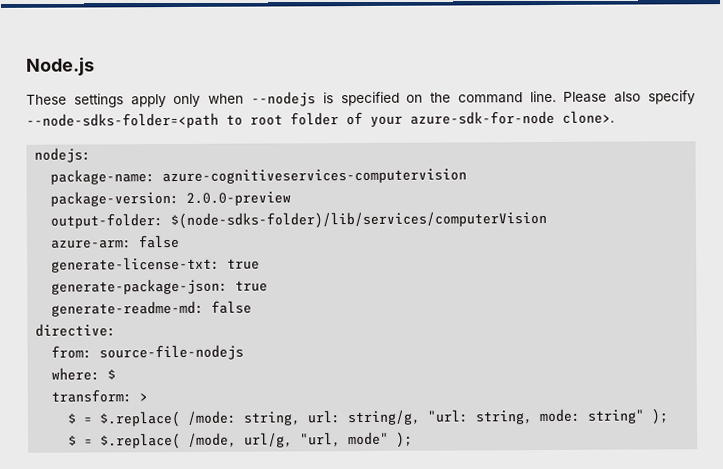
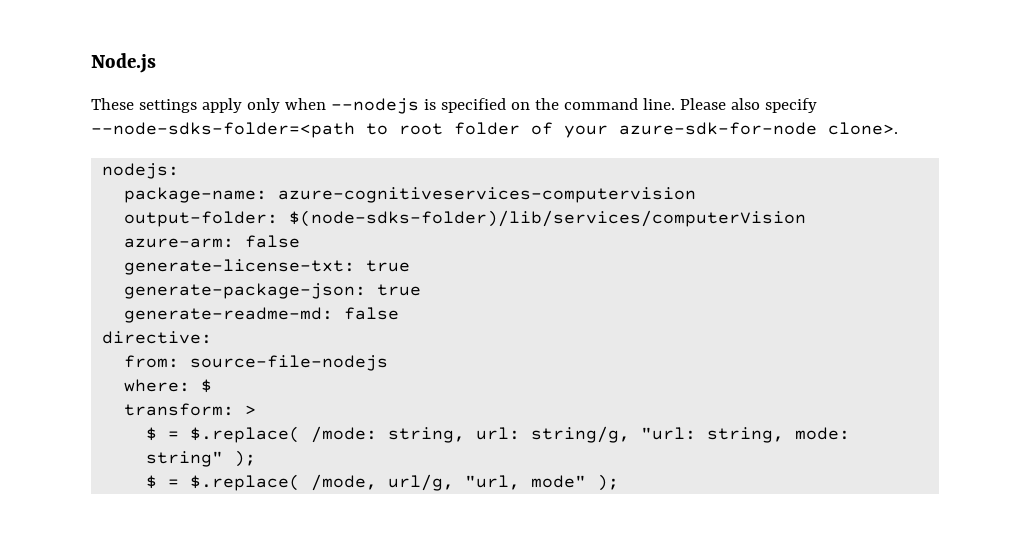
[50,190,292,207] // package-version: 2.0.0-preview -> (697, 195) none

